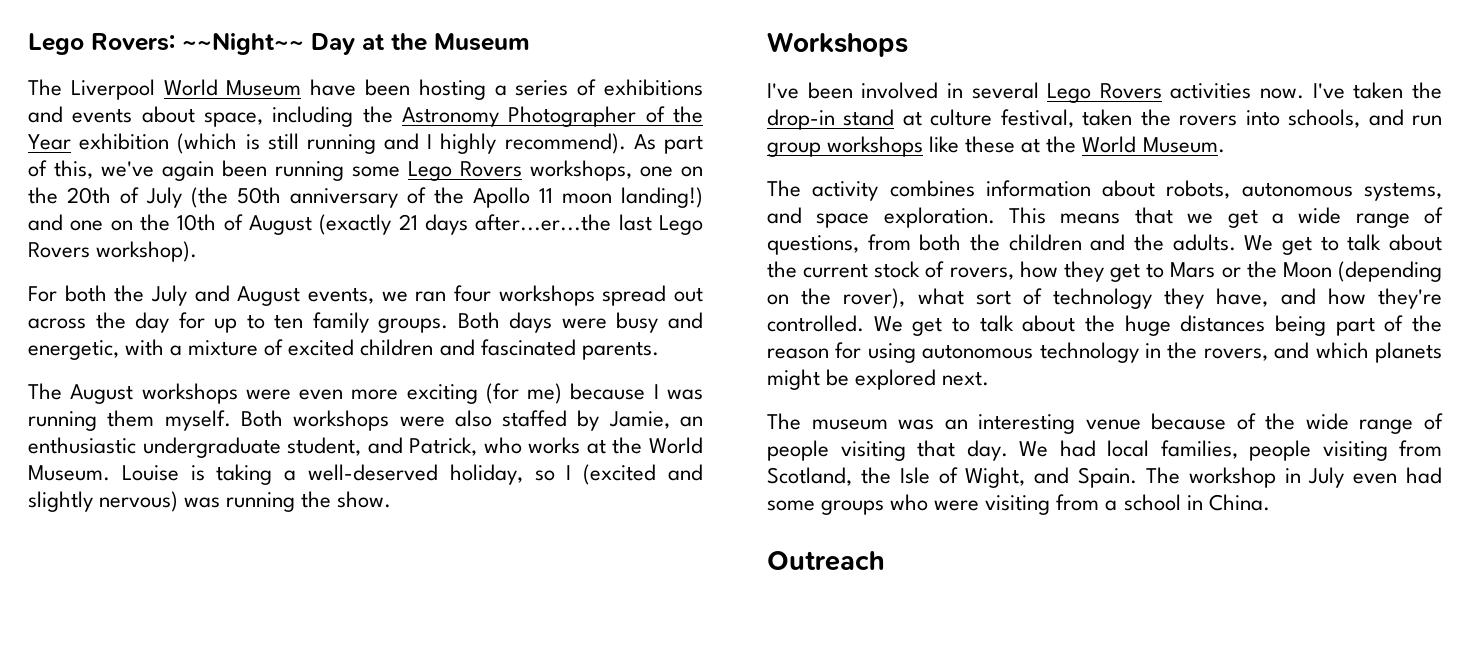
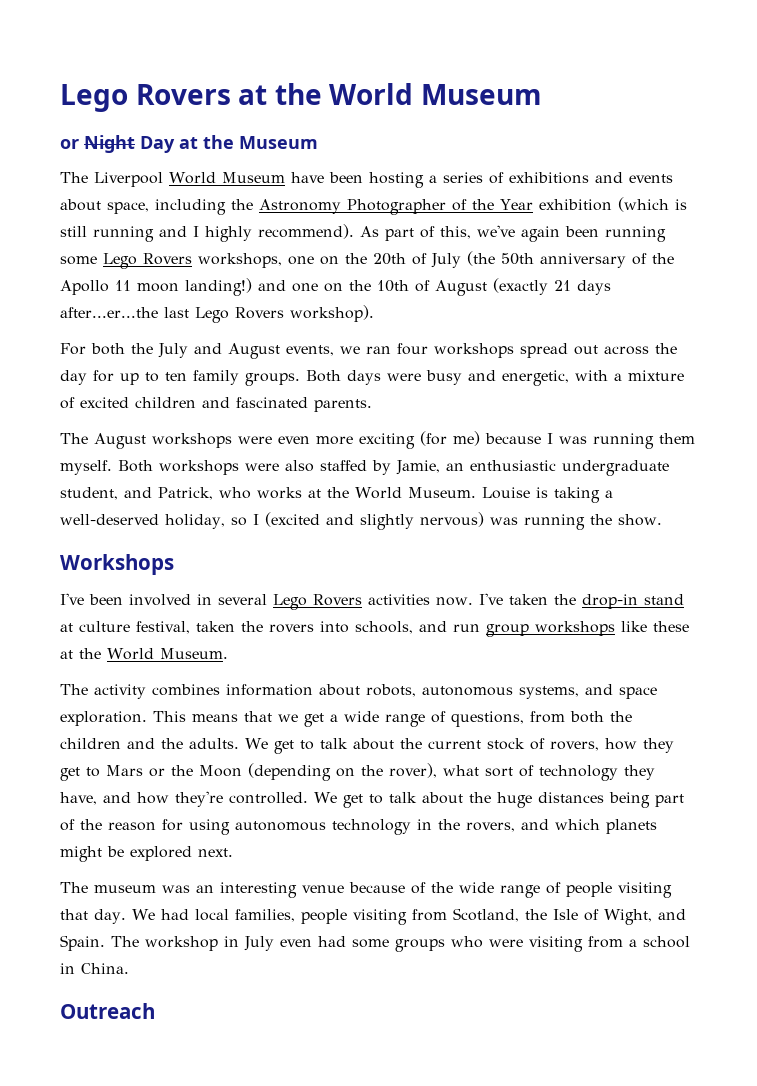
[28,32,304,55] Lego Rovers: ~~Night~~ -> [60,83,542,112] [60,135,135,153] Lego Rovers at the World Museum // or Night

